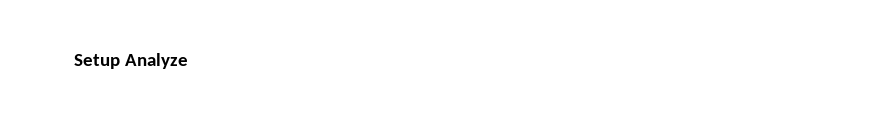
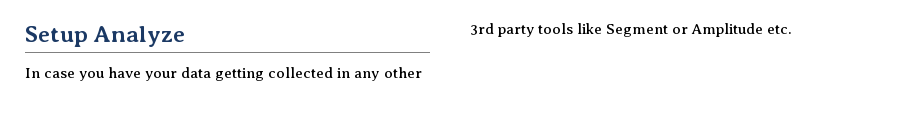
(188, 61) none -> [25,67,422,81] [470,23,793,37] // In case you have your data getting collected in any other 3rd party tools like Segment or Amplitude etc.

